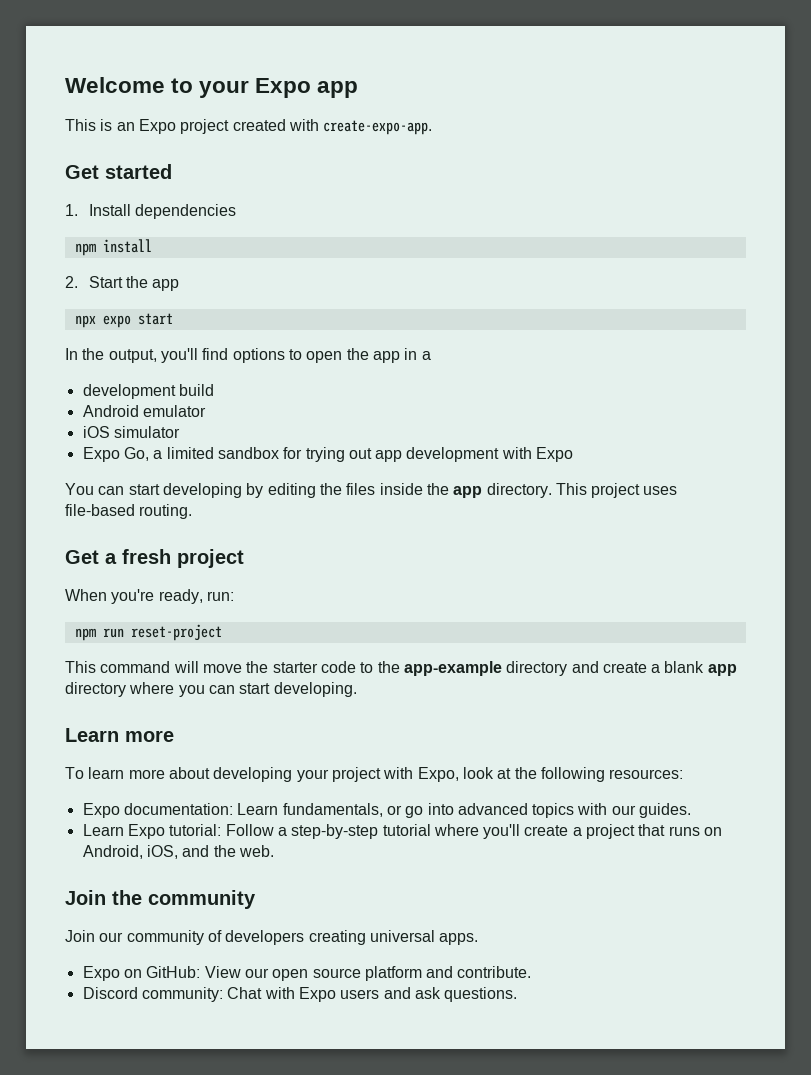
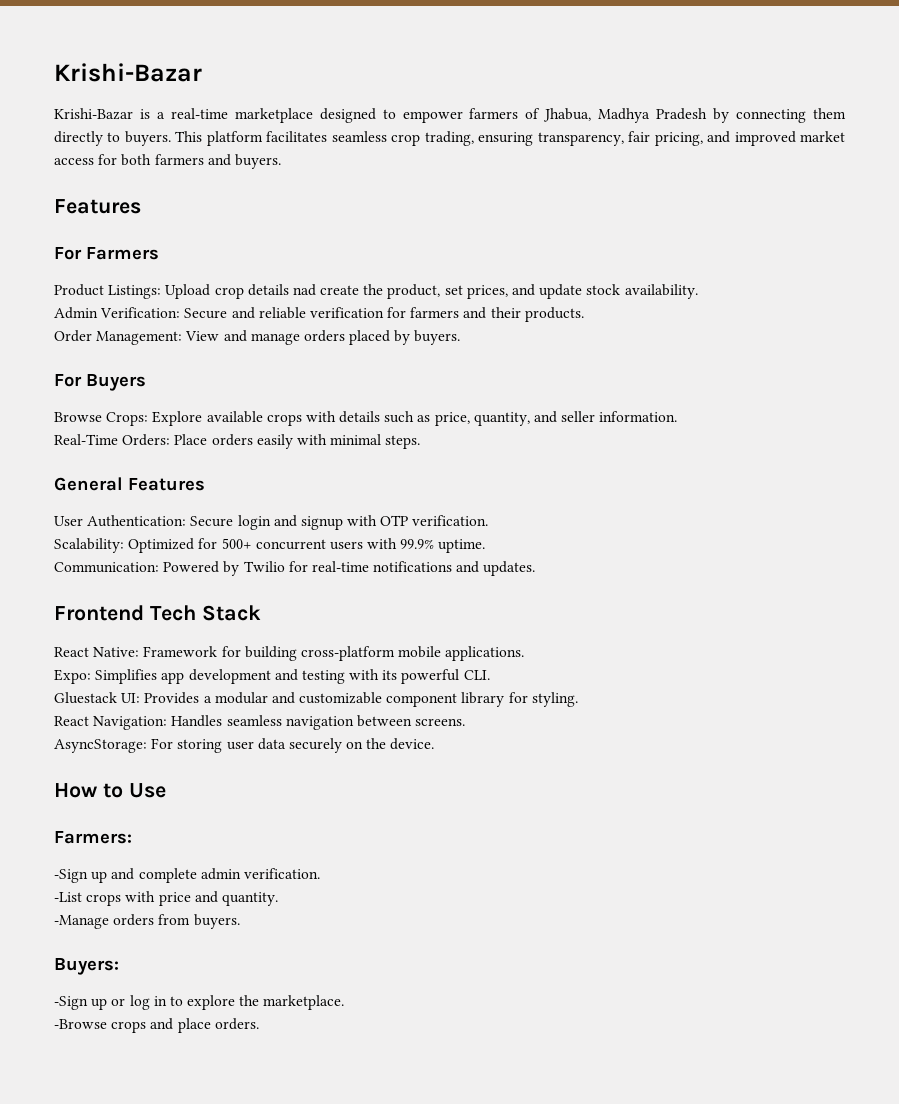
[65,77,359,98] [65,119,433,135] [65,164,172,179] [65,204,237,219] [74,239,152,256] [65,276,180,291] [74,313,173,328] [65,348,431,363] [82,384,214,399] [82,405,206,417] [82,426,180,438] [82,447,574,462] [65,483,678,498] [65,504,193,519] [65,549,244,568] [65,589,234,604] [74,624,222,641] [65,661,737,676] [65,682,357,697] [65,728,174,742] [65,767,684,782] [82,803,692,818] [82,824,723,839] [82,845,274,859] [65,890,256,909] [65,930,479,945] [82,966,532,981] [82,987,518,1002] Welcome to your Expo app // This is an Expo project created with create-expo-app. // Get started // 1. Install dependencies // npm install // 2. Start the app // npx expo start // In the output, you'll find options to open the app in a // development build // Android emulator // iOS simulator // Expo Go, a limited sandbox for trying out app development with Expo // You can start developing by editing the files inside the app directory. This project uses file-based routing. // Get a fresh project // When you're ready, run: // npm run reset-project // This command will move the starter code to the app-example directory and create a blank app directory where you can start developing. // Learn more // To learn more about developing your project with Expo, look at the following resources: // Expo documentation: Learn fundamentals, or go into advanced topics with our guides. // Learn Expo tutorial: Follow a step-by-step tutorial where you'll create a project that runs on Android, iOS, and the web. // Join the community // Join our community of developers creating universal apps. // Expo on GitHub: View our open source platform and contribute. // Discord community: Chat with Expo users and ask questions. -> [54,63,202,82] [54,108,846,123] [54,131,845,146] [54,154,281,169] [54,199,141,214] [54,247,159,260] [54,284,698,299] [54,307,584,322] [54,330,461,345] [54,374,146,391] [54,411,678,426] [54,434,421,449] [54,477,205,491] [54,515,489,530] [54,538,486,553] [54,561,536,576] [54,605,261,621] [54,646,525,661] [54,669,490,684] [54,692,578,707] [54,715,466,730] [54,738,435,753] [54,783,166,798] [54,831,132,844] [54,868,320,883] [54,891,278,906] [54,914,240,929] [54,958,119,975] [54,995,345,1010] [54,1018,259,1033] Krishi-Bazar // Krishi-Bazar is a real-time marketplace designed to empower farmers of Jhabua, Madhya Pradesh by connecting them directly to buyers. This platform facilitates seamless crop trading, ensuring transparency, fair pricing, and improved market access for both farmers and buyers. // Features // For Farmers // Product Listings: Upload crop details nad create the product, set prices, and update stock availability. // Admin Verification: Secure and reliable verification for farmers and their products. // Order Management: View and manage orders placed by buyers. // For Buyers // Browse Crops: Explore available crops with details such as price, quantity, and seller information. // Real-Time Orders: Place orders easily with minimal steps. // General Features // User Authentication: Secure login and signup with OTP verification. // Scalability: Optimized for 500+ concurrent users with 99.9% uptime. // Communication: Powered by Twilio for real-time notifications and updates. // Frontend Tech Stack // React Native: Framework for building cross-platform mobile applications. // Expo: Simplifies app development and testing with its powerful CLI. // Gluestack UI: Provides a modular and customizable component library for styling. // React Navigation: Handles seamless navigation between screens. // AsyncStorage: For storing user data securely on the device. // How to Use // Farmers: // -Sign up and complete admin verification. // -List crops with price and quantity. // -Manage orders from buyers. // Buyers: // -Sign up or log in to explore the marketplace. // -Browse crops and place orders.

